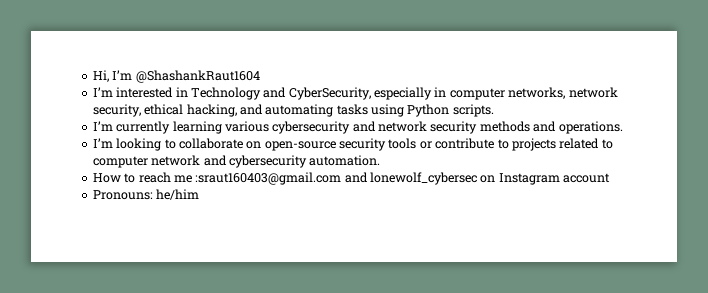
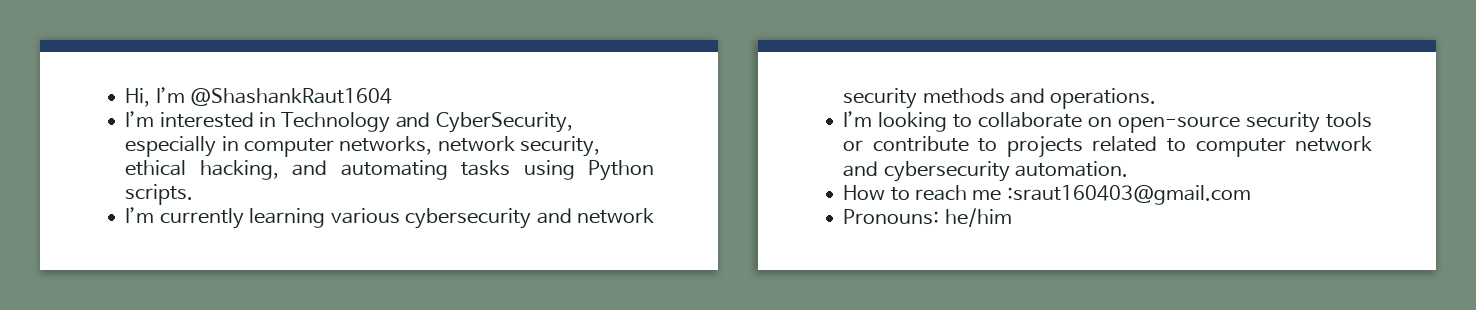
[344,172,611,185] and lonewolf_cybersec on Instagram account -> (1251, 195) none

